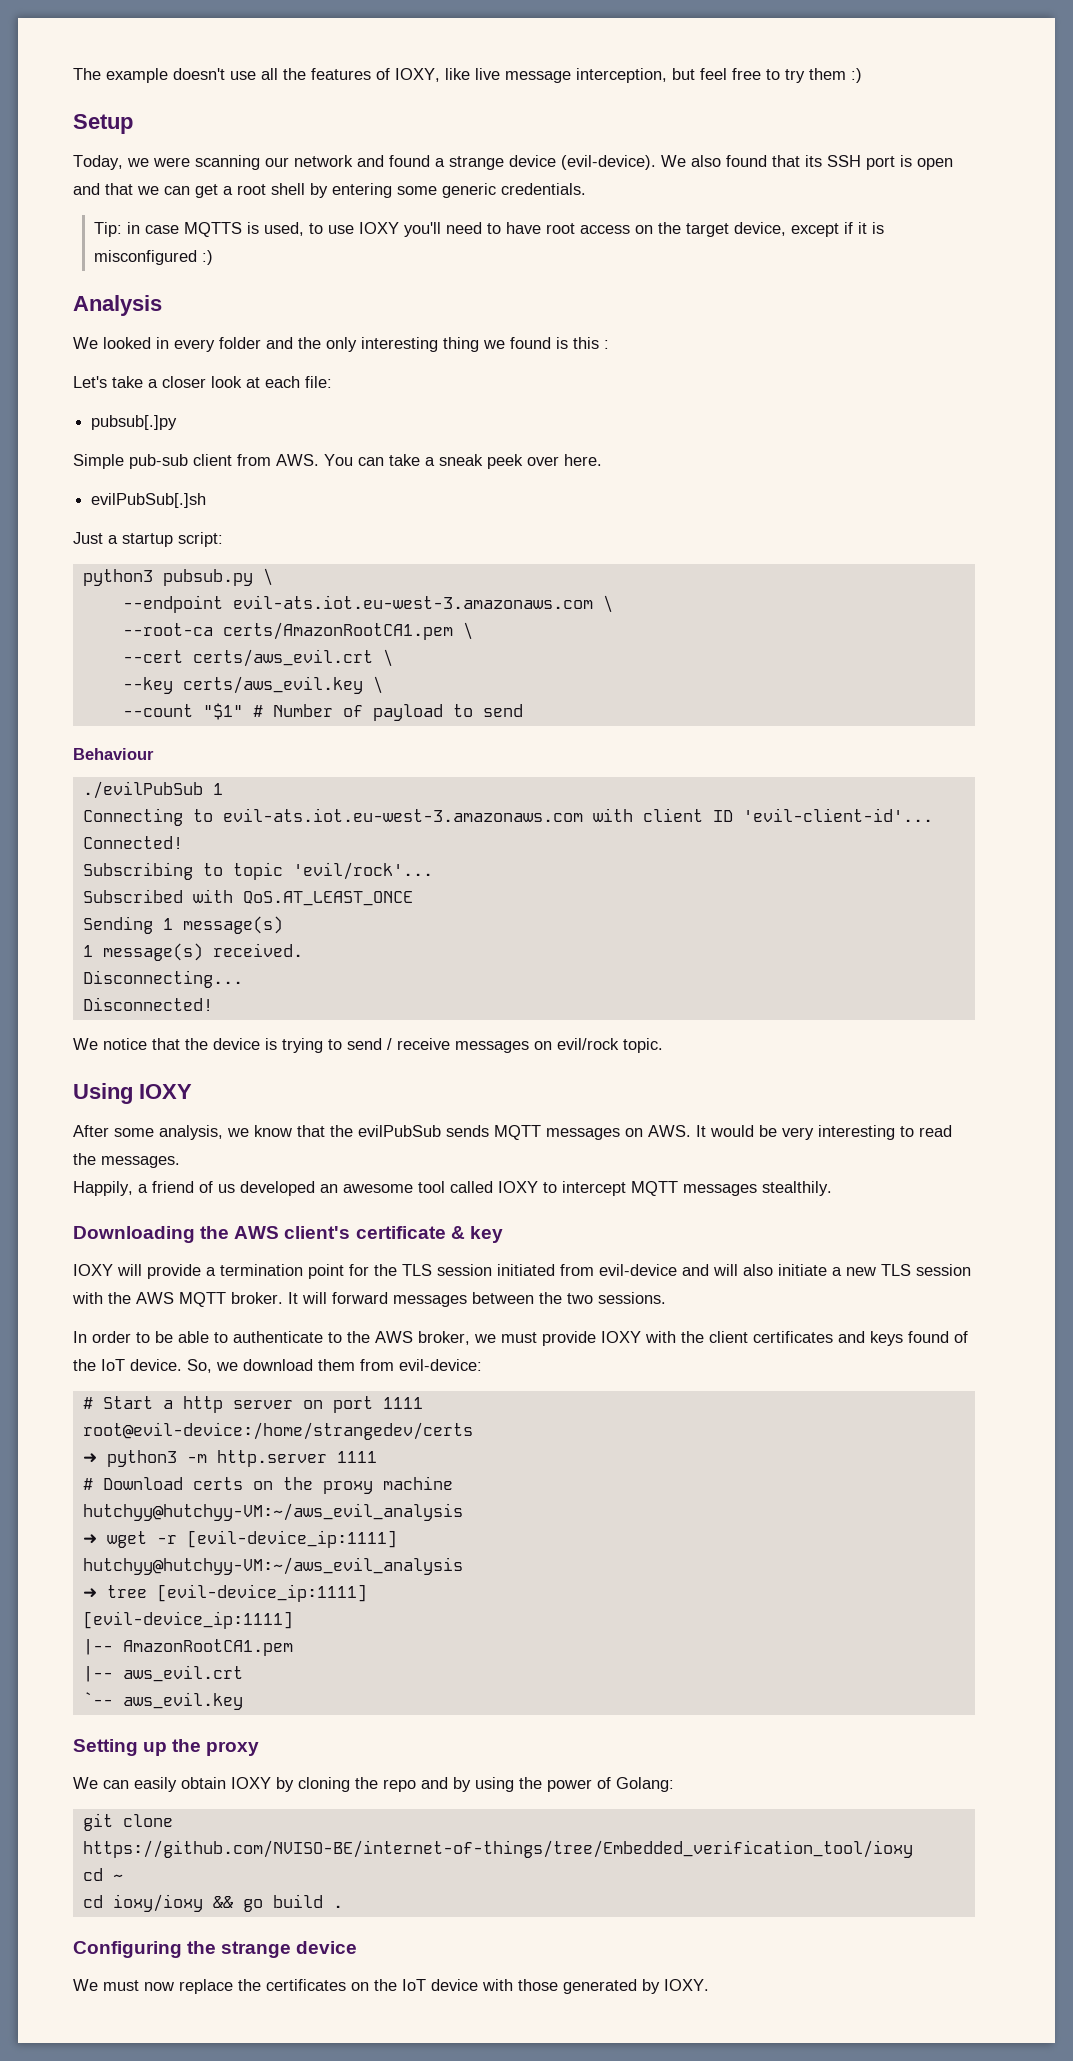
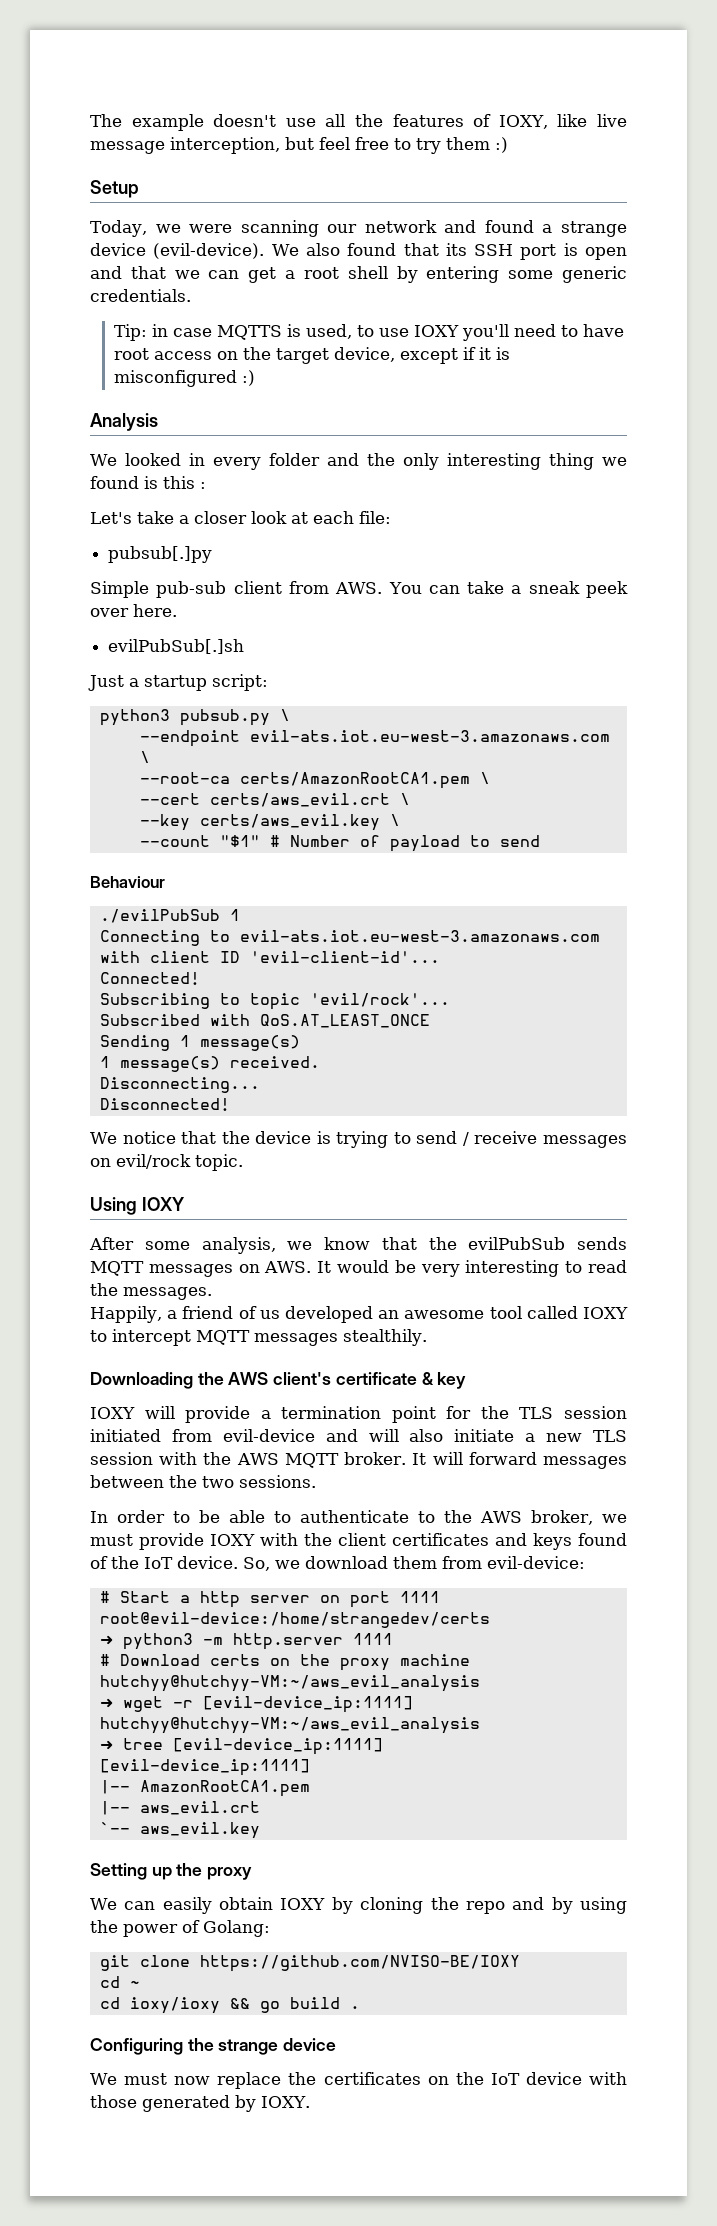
[82,1840,913,1858] https://github.com/NVISO-BE/internet-of-things/tree/Embedded_verification_tool/ioxy -> [199,1955,520,1972] https://github.com/NVISO-BE/IOXY

